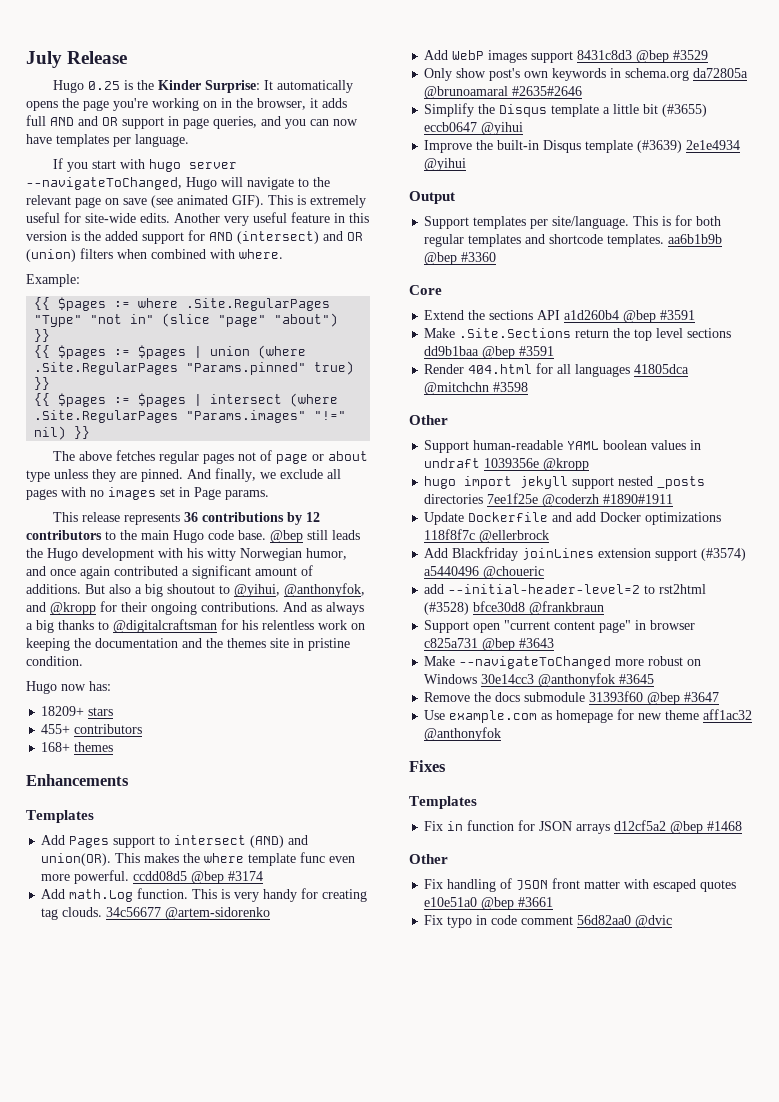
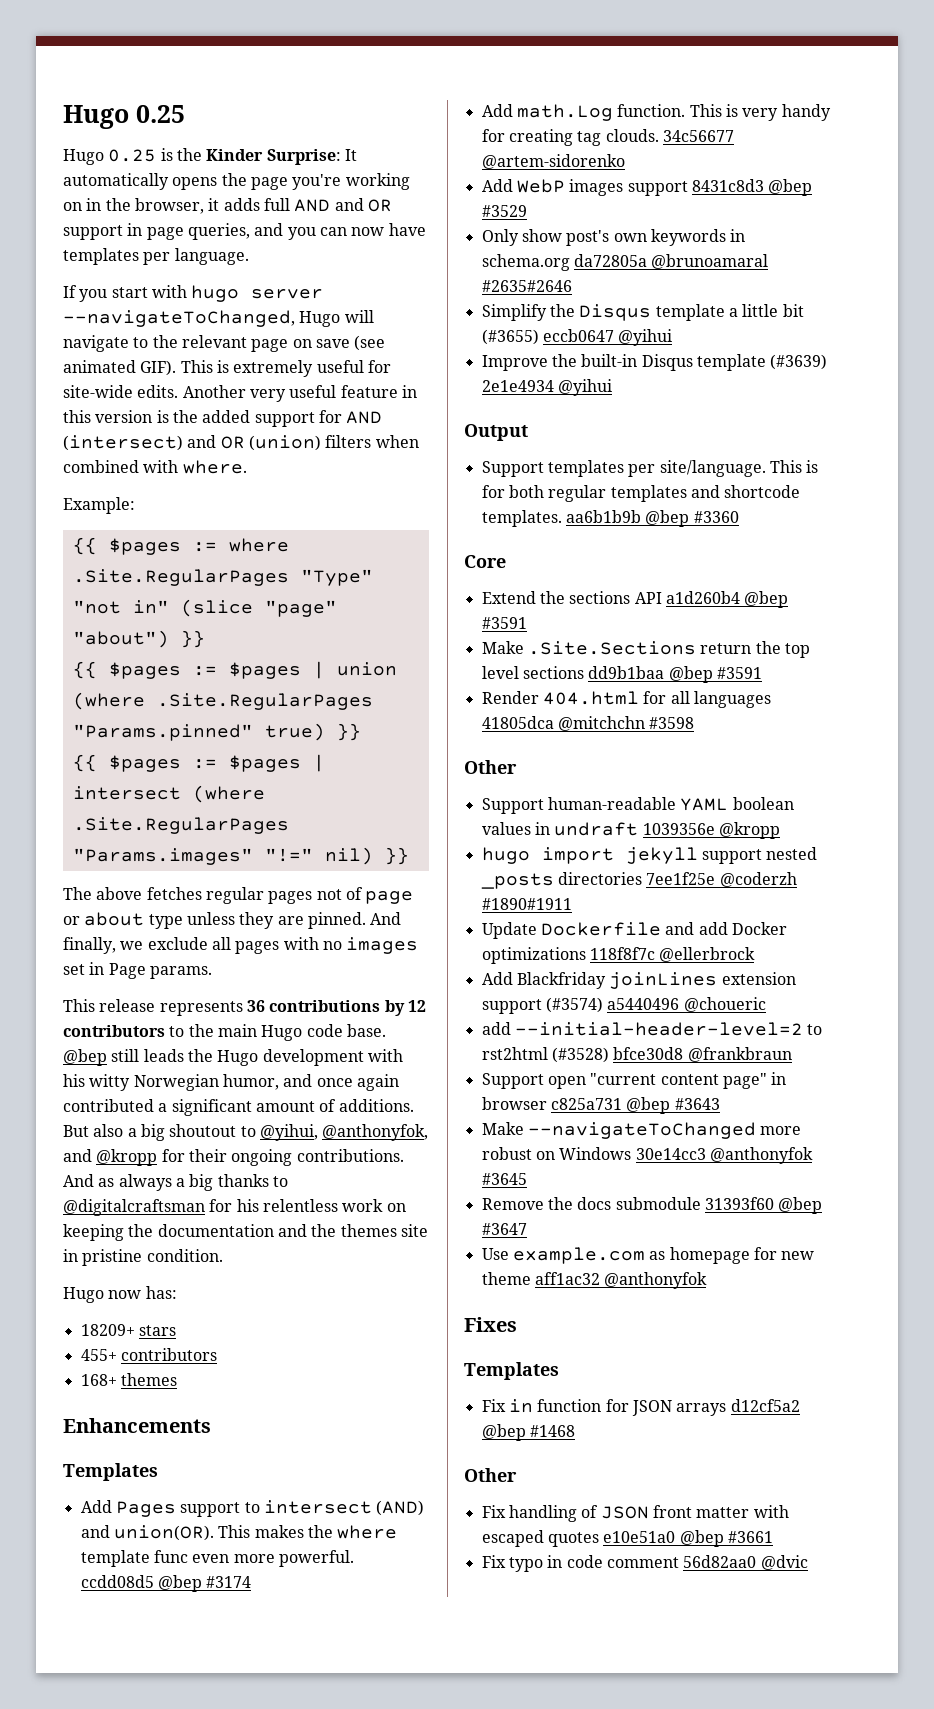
[26,51,128,68] July Release -> [63,105,185,129] Hugo 0.25

